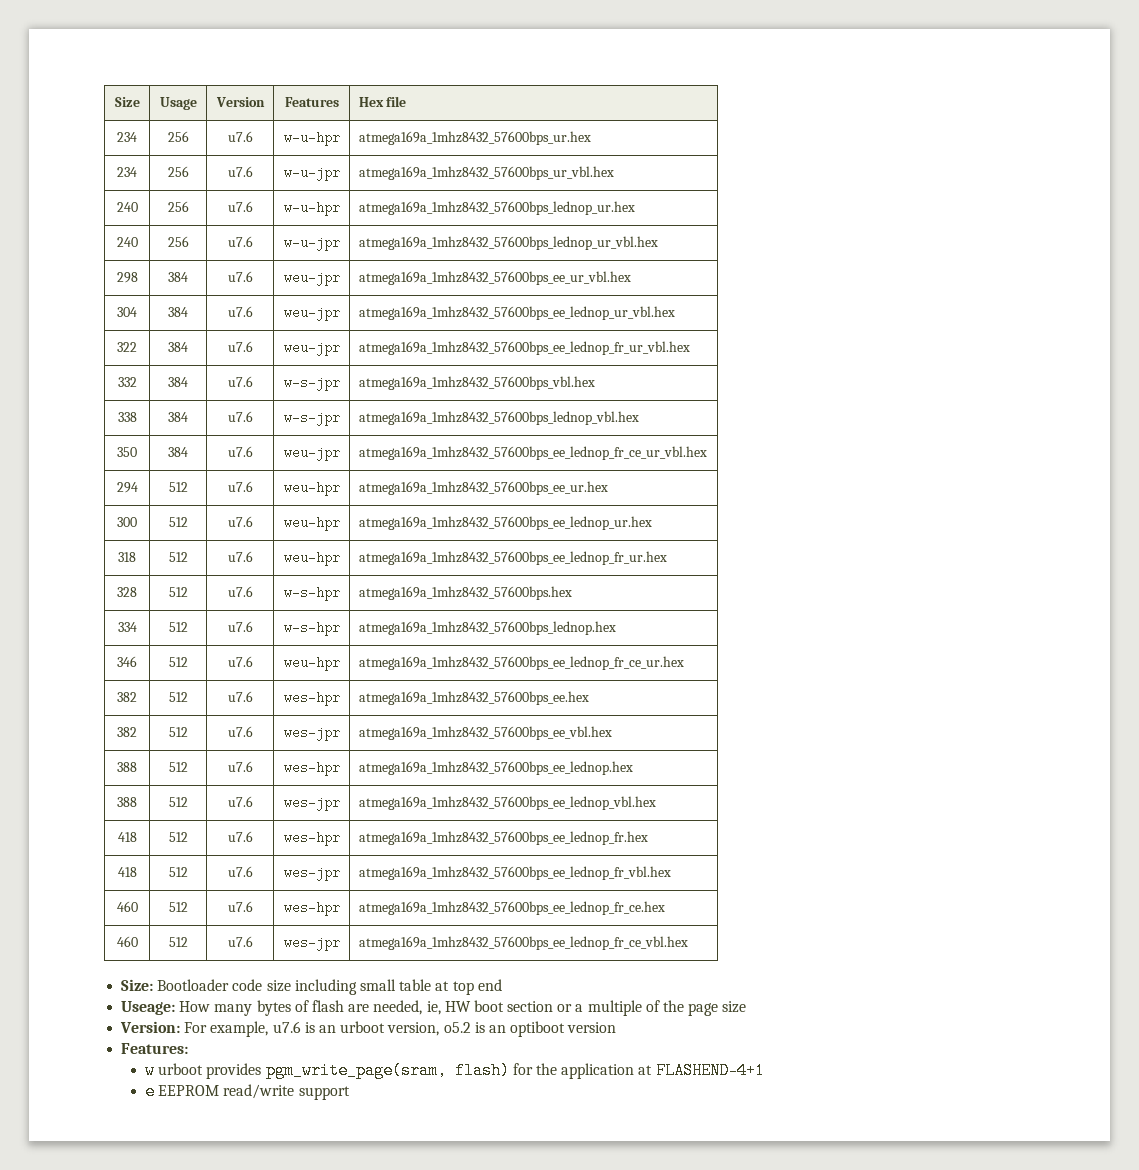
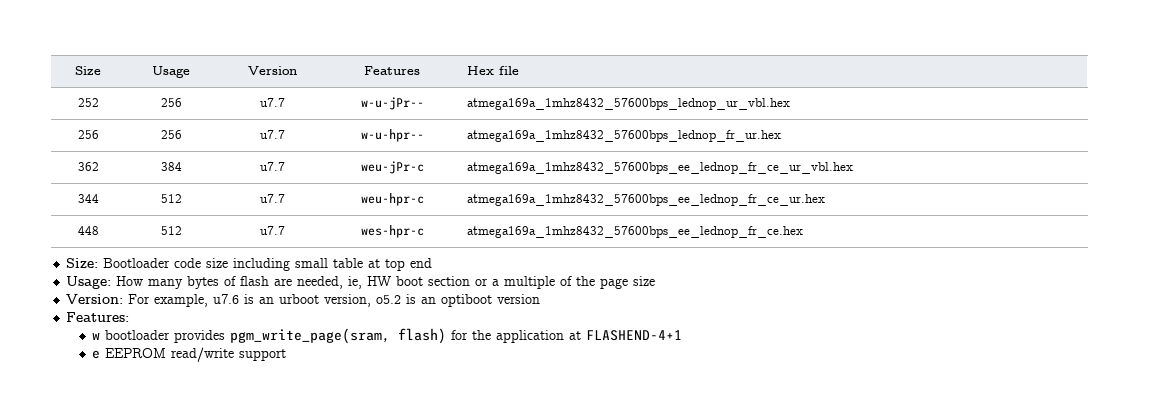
[117,132,137,142] [167,131,189,142] [227,131,253,142] [283,131,340,146] [358,131,591,145] [117,167,137,177] [167,166,189,177] [227,166,253,177] [283,166,340,181] [358,166,614,180] [116,202,138,212] [167,201,189,212] [227,201,253,212] [283,201,340,216] [358,201,635,215] [116,237,138,247] [167,236,189,247] [227,236,253,247] [283,236,340,251] [358,236,658,250] [116,272,138,283] [168,272,188,282] [227,271,253,282] [283,271,340,286] [358,271,631,285] [117,307,137,317] [168,307,188,317] [227,306,253,317] [283,306,340,321] [358,306,675,320] [117,342,137,352] [168,342,188,352] [227,341,253,352] [283,341,340,356] [358,341,690,355] [117,377,137,387] [168,377,188,387] [227,376,253,387] [283,376,340,391] [358,376,595,390] [117,412,137,422] [168,412,188,422] [227,411,253,422] [283,411,340,426] [358,411,639,425] [117,447,137,457] [168,447,188,457] [227,446,253,457] [283,446,340,461] 234 | 256 | u7.6 | w-u-hpr | atmega169a_1mhz8432_57600bps_ur.hex // 234 | 256 | u7.6 | w-u-jpr | atmega169a_1mhz8432_57600bps_ur_vbl.hex // 240 | 256 | u7.6 | w-u-hpr | atmega169a_1mhz8432_57600bps_lednop_ur.hex // 240 | 256 | u7.6 | w-u-jpr | atmega169a_1mhz8432_57600bps_lednop_ur_vbl.hex // 298 | 384 | u7.6 | weu-jpr | atmega169a_1mhz8432_57600bps_ee_ur_vbl.hex // 304 | 384 | u7.6 | weu-jpr | atmega169a_1mhz8432_57600bps_ee_lednop_ur_vbl.hex // 322 | 384 | u7.6 | weu-jpr | atmega169a_1mhz8432_57600bps_ee_lednop_fr_ur_vbl.hex // 332 | 384 | u7.6 | w-s-jpr | atmega169a_1mhz8432_57600bps_vbl.hex // 338 | 384 | u7.6 | w-s-jpr | atmega169a_1mhz8432_57600bps_lednop_vbl.hex // 350 | 384 | u7.6 | weu-jpr -> [77,98,99,107] [160,98,182,107] [259,98,285,107] [360,97,424,110] [467,98,791,110] [77,130,99,139] [160,130,182,139] [259,130,285,139] [360,129,424,142] [467,130,782,142] [77,162,99,171] [160,162,182,171] [259,162,285,171] [360,161,424,174] 252 | 256 | u7.7 | w-u-jPr-- | atmega169a_1mhz8432_57600bps_lednop_ur_vbl.hex // 256 | 256 | u7.7 | w-u-hpr-- | atmega169a_1mhz8432_57600bps_lednop_fr_ur.hex // 362 | 384 | u7.7 | weu-jPr-c
[116,482,138,493] [168,482,188,492] [227,481,253,492] [283,481,340,496] [358,481,608,495] [117,517,137,527] [168,517,188,527] [227,516,253,527] [283,516,340,531] [358,516,652,530] [118,552,136,562] [168,552,188,562] [227,551,253,562] [283,551,340,566] [358,551,667,565] [117,587,137,597] [168,587,188,597] [227,586,253,597] [283,586,340,601] [358,586,572,600] [117,622,137,632] [168,622,188,632] [227,621,253,632] [283,621,340,636] [358,621,616,635] [117,656,137,667] [168,657,188,667] [227,656,253,667] [283,656,340,671] [358,656,684,670] [117,692,137,702] [168,692,188,702] [227,691,253,702] [283,691,340,706] [358,691,589,705] [117,727,137,737] [168,727,188,737] [227,726,253,737] [283,726,340,741] [358,726,612,740] [117,762,137,772] [168,762,188,772] [227,761,253,772] [283,761,340,776] [358,761,633,775] [117,797,137,807] [168,797,188,807] [227,796,253,807] [283,796,340,811] [358,796,656,810] [117,832,137,842] [168,832,188,842] [227,831,253,842] [283,831,340,846] [358,831,648,845] [117,867,137,877] [168,867,188,877] [227,866,253,877] [283,866,340,881] [358,866,671,880] [116,901,138,912] [168,902,188,912] [227,901,253,912] [283,901,340,916] [358,901,665,915] [116,936,138,947] [168,937,188,947] [227,936,253,947] [283,936,340,951] [358,936,688,950] 294 | 512 | u7.6 | weu-hpr | atmega169a_1mhz8432_57600bps_ee_ur.hex // 300 | 512 | u7.6 | weu-hpr | atmega169a_1mhz8432_57600bps_ee_lednop_ur.hex // 318 | 512 | u7.6 | weu-hpr | atmega169a_1mhz8432_57600bps_ee_lednop_fr_ur.hex // 328 | 512 | u7.6 | w-s-hpr | atmega169a_1mhz8432_57600bps.hex // 334 | 512 | u7.6 | w-s-hpr | atmega169a_1mhz8432_57600bps_lednop.hex // 346 | 512 | u7.6 | weu-hpr | atmega169a_1mhz8432_57600bps_ee_lednop_fr_ce_ur.hex // 382 | 512 | u7.6 | wes-hpr | atmega169a_1mhz8432_57600bps_ee.hex // 382 | 512 | u7.6 | wes-jpr | atmega169a_1mhz8432_57600bps_ee_vbl.hex // 388 | 512 | u7.6 | wes-hpr | atmega169a_1mhz8432_57600bps_ee_lednop.hex // 388 | 512 | u7.6 | wes-jpr | atmega169a_1mhz8432_57600bps_ee_lednop_vbl.hex // 418 | 512 | u7.6 | wes-hpr | atmega169a_1mhz8432_57600bps_ee_lednop_fr.hex // 418 | 512 | u7.6 | wes-jpr | atmega169a_1mhz8432_57600bps_ee_lednop_fr_vbl.hex // 460 | 512 | u7.6 | wes-hpr | atmega169a_1mhz8432_57600bps_ee_lednop_fr_ce.hex // 460 | 512 | u7.6 | wes-jpr | atmega169a_1mhz8432_57600bps_ee_lednop_fr_ce_vbl.hex -> [77,194,99,203] [160,194,182,203] [259,194,285,203] [360,193,424,206] [467,194,826,206] [77,226,99,235] [160,226,182,235] [259,226,285,235] [360,225,424,238] [467,226,804,238] 344 | 512 | u7.7 | weu-hpr-c | atmega169a_1mhz8432_57600bps_ee_lednop_fr_ce_ur.hex // 448 | 512 | u7.7 | wes-hpr-c | atmega169a_1mhz8432_57600bps_ee_lednop_fr_ce.hex
[121,1001,176,1015] Useage: -> [66,276,112,289] Usage:
[158,1063,204,1075] urboot -> [105,330,171,340] bootloader

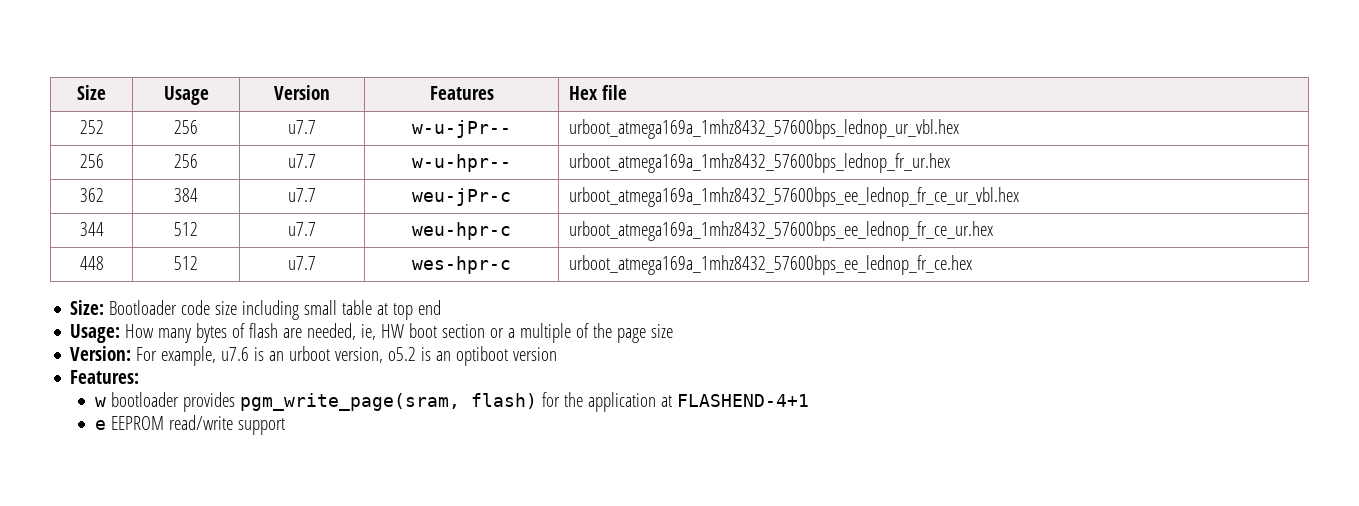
[467,98,791,110] atmega169a_1mhz8432_57600bps_lednop_ur_vbl.hex -> [568,119,959,139] urboot_atmega169a_1mhz8432_57600bps_lednop_ur_vbl.hex
[467,130,782,142] atmega169a_1mhz8432_57600bps_lednop_fr_ur.hex -> [568,153,950,173] urboot_atmega169a_1mhz8432_57600bps_lednop_fr_ur.hex
[467,162,854,174] atmega169a_1mhz8432_57600bps_ee_lednop_fr_ce_ur_vbl.hex -> [568,187,1019,207] urboot_atmega169a_1mhz8432_57600bps_ee_lednop_fr_ce_ur_vbl.hex
[467,194,826,206] atmega169a_1mhz8432_57600bps_ee_lednop_fr_ce_ur.hex -> [568,221,993,241] urboot_atmega169a_1mhz8432_57600bps_ee_lednop_fr_ce_ur.hex
[467,226,804,238] atmega169a_1mhz8432_57600bps_ee_lednop_fr_ce.hex -> [568,255,972,275] urboot_atmega169a_1mhz8432_57600bps_ee_lednop_fr_ce.hex

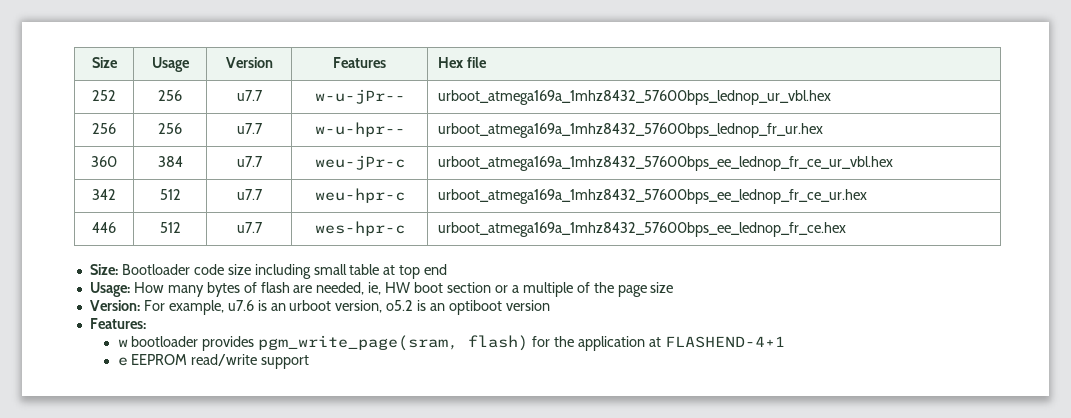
[79,188,104,202] 362 -> [91,156,117,167] 360
[79,222,104,236] 344 -> [92,189,116,200] 342
[79,256,104,270] 448 -> [92,222,116,233] 446

